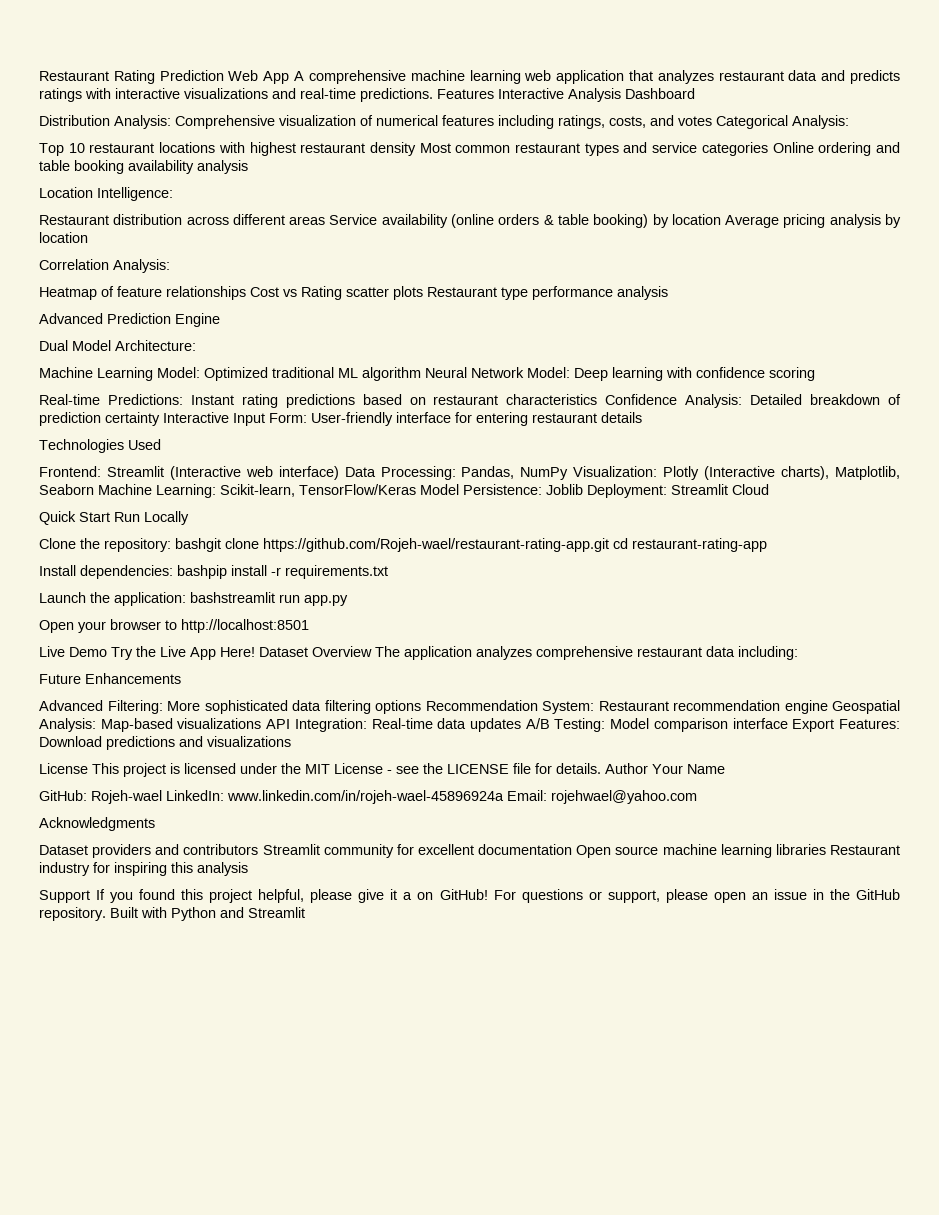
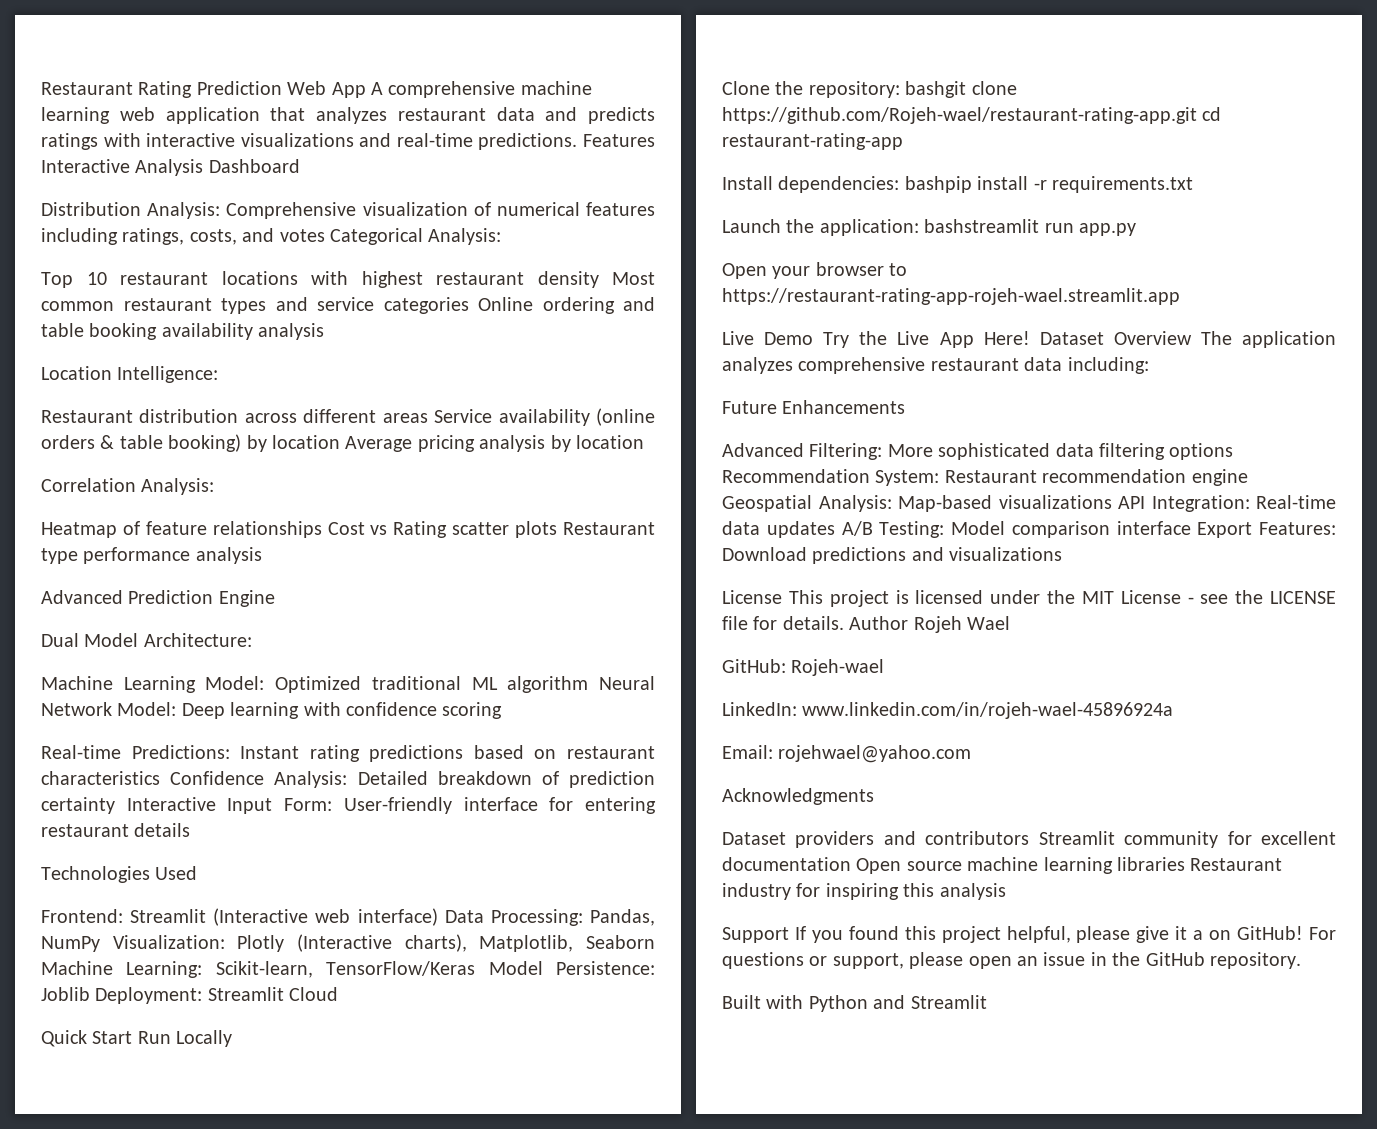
[181,619,309,633] http://localhost:8501 -> [722,288,1180,305] https://restaurant-rating-app-rojeh-wael.streamlit.app
[652,764,725,774] Your Name -> [913,616,1010,633] Rojeh Wael
(162, 797) none -> (885, 667) //
(504, 797) none -> (1174, 710) //
(106, 914) none -> (1301, 960) //

